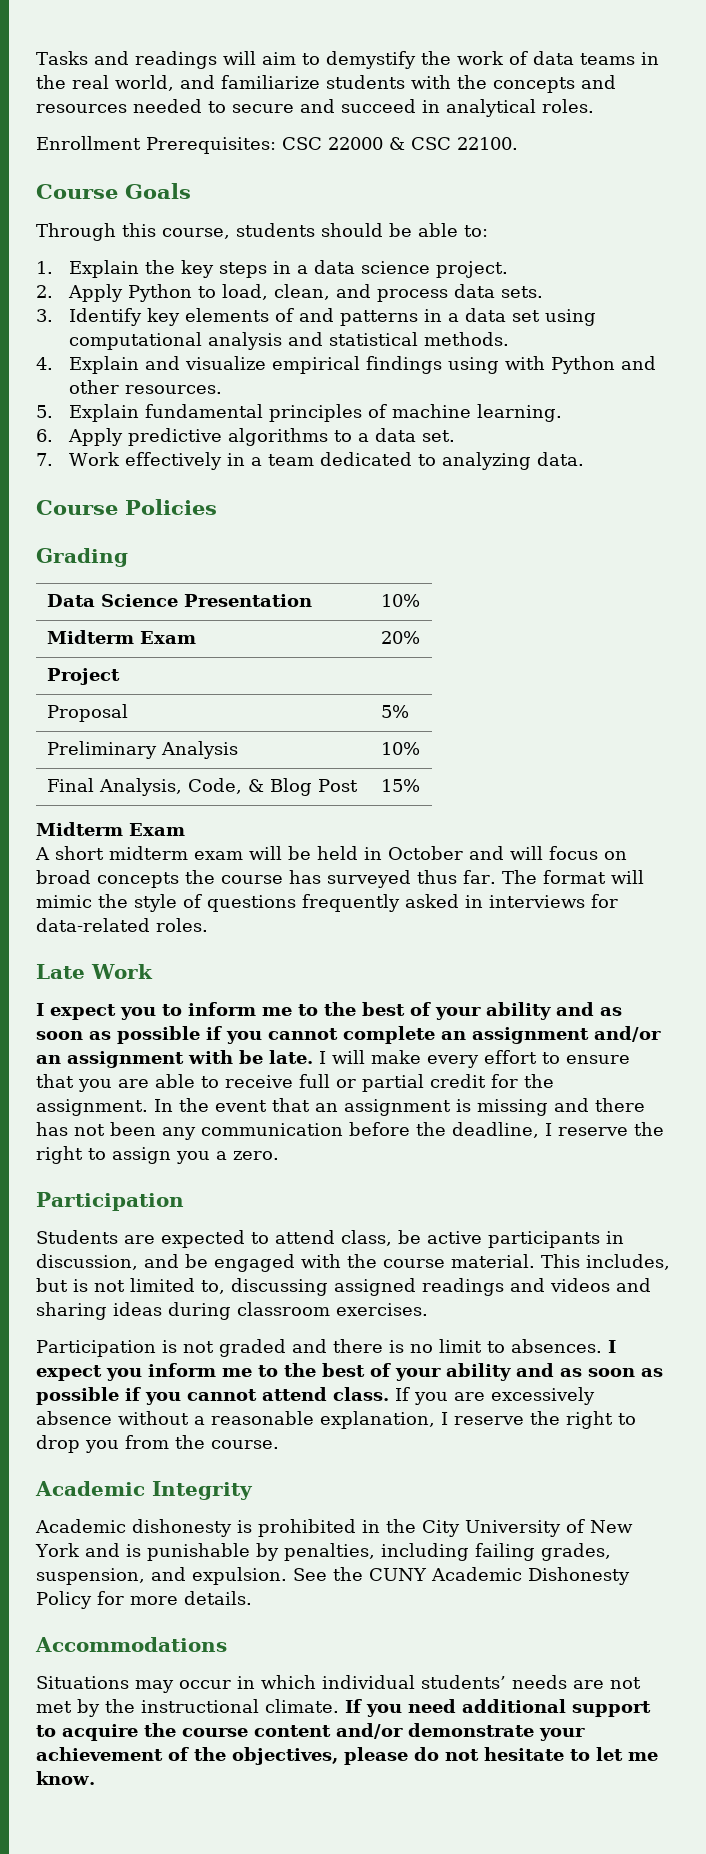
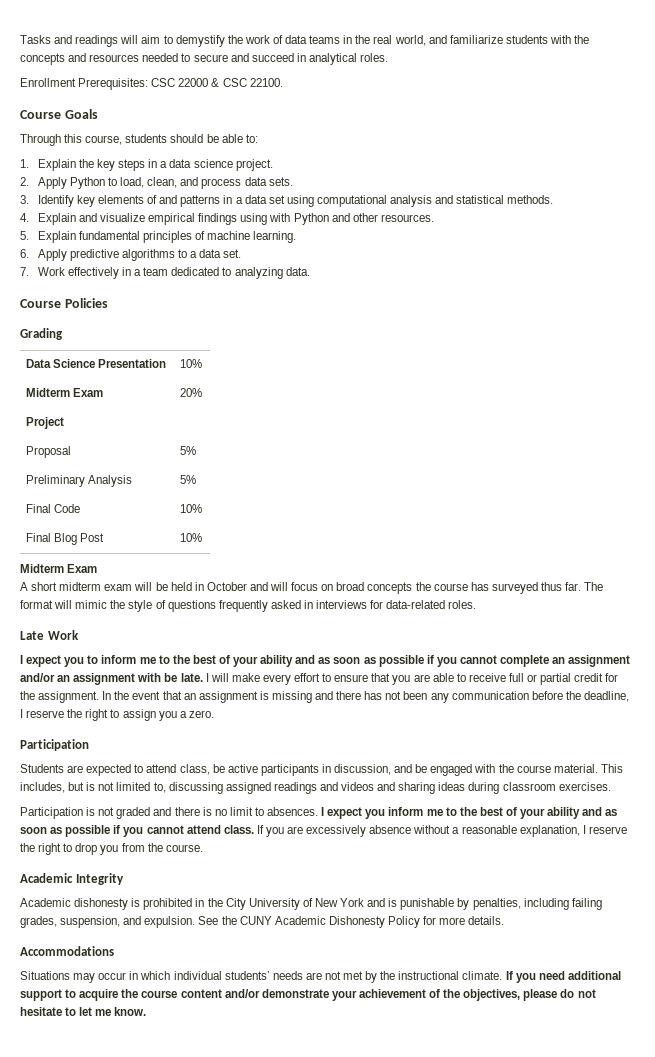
(238, 750) none -> [179,475,196,484] [25,504,80,513] | 5% // Final Code
[98,778,264,796] Analysis, Code, & -> (51, 537) none
[380,779,420,792] 15% -> [179,533,202,542] 10%

